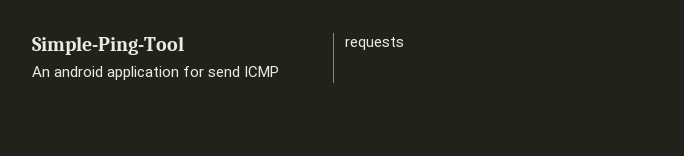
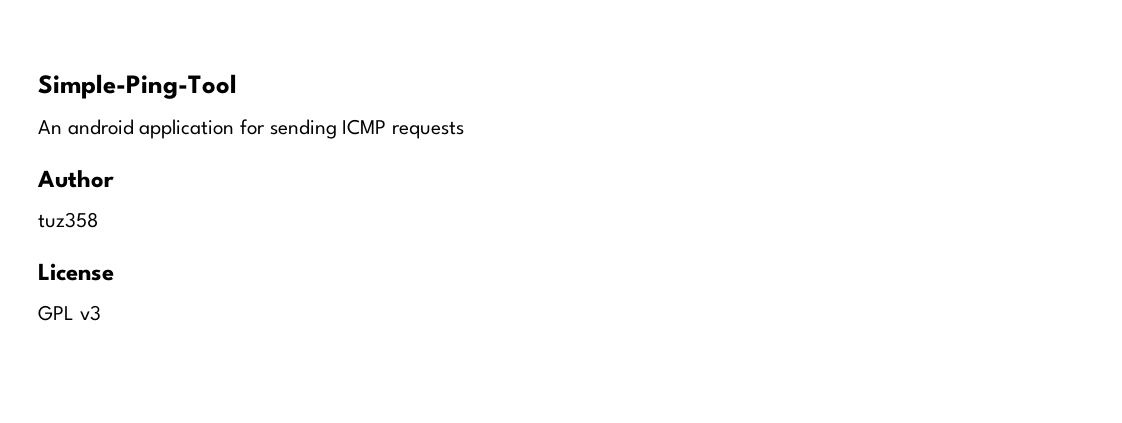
[208,66,241,77] send -> [269,119,337,139] sending
(404, 43) none -> [37,170,114,188] [38,212,98,228] [38,263,114,281] [38,305,101,321] // Author // tuz358 // License // GPL v3

